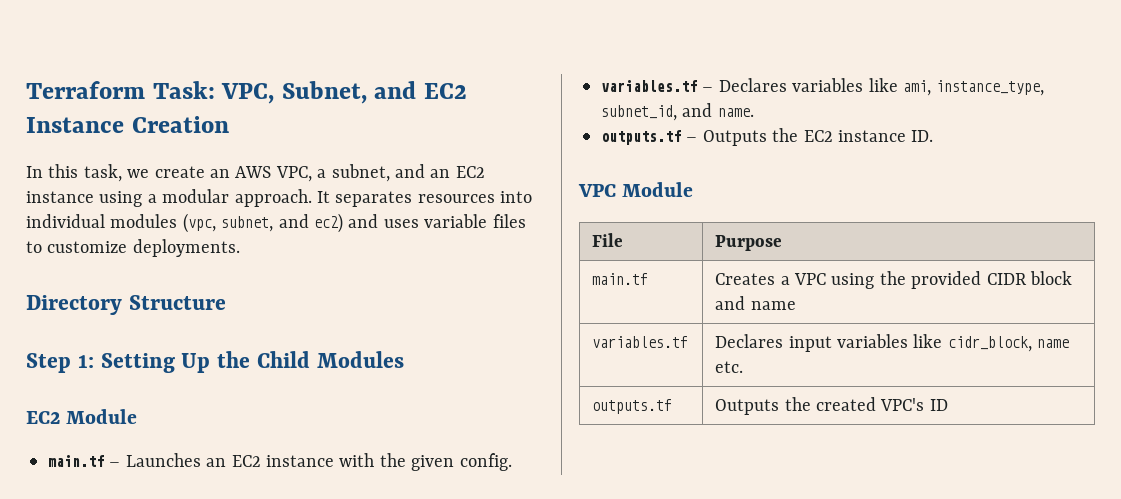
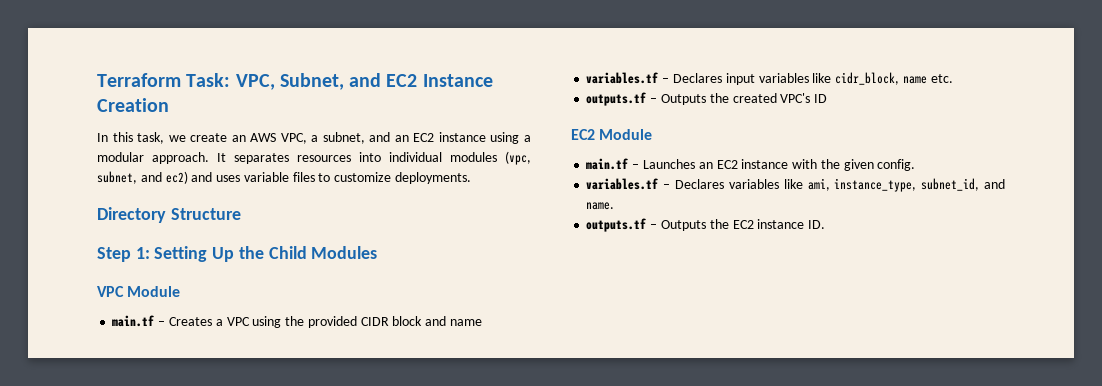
(404, 359) none -> [97,286,181,297] [112,315,482,328] [586,72,953,85] [586,92,828,106] // VPC Module // main.tf – Creates a VPC using the provided CIDR block and name // variables.tf – Declares input variables like cidr_block, name etc. // outputs.tf – Outputs the created VPC's ID
[578,182,694,197] [592,233,624,247] [715,235,783,251] [592,273,649,285] [715,271,1072,289] [715,296,796,310] [592,336,689,348] [715,334,1070,352] [715,361,744,373] [592,399,673,414] [715,397,948,415] // VPC Module // File | Purpose // main.tf | Creates a VPC using the provided CIDR block and name // variables.tf | Declares input variables like cidr_block, name etc. // outputs.tf | Outputs the created VPC's ID -> (826, 224) none

